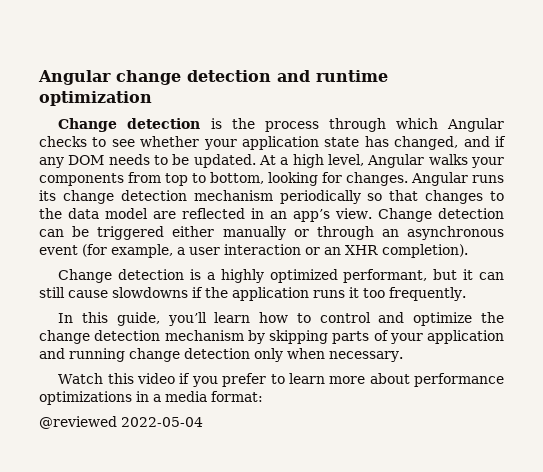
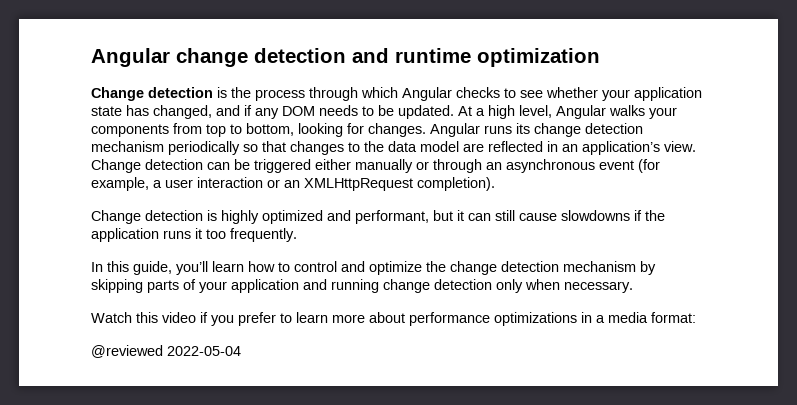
[293,209,331,222] app’s -> [582,141,660,155] application’s
[345,245,378,255] XHR -> [304,178,413,191] XMLHttpRequest
[206,272,215,280] a -> (217, 215) none
(338, 276) none -> [327,210,351,221] and

